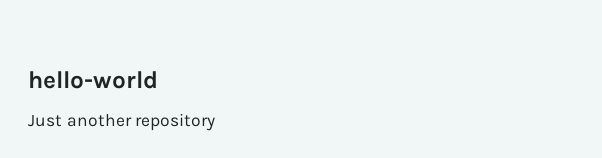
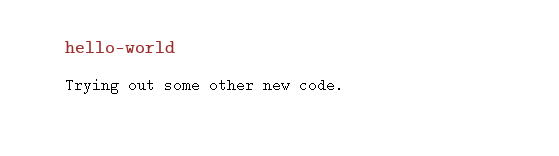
[28,113,216,131] Just another repository -> [65,78,344,94] Trying out some other new code.

